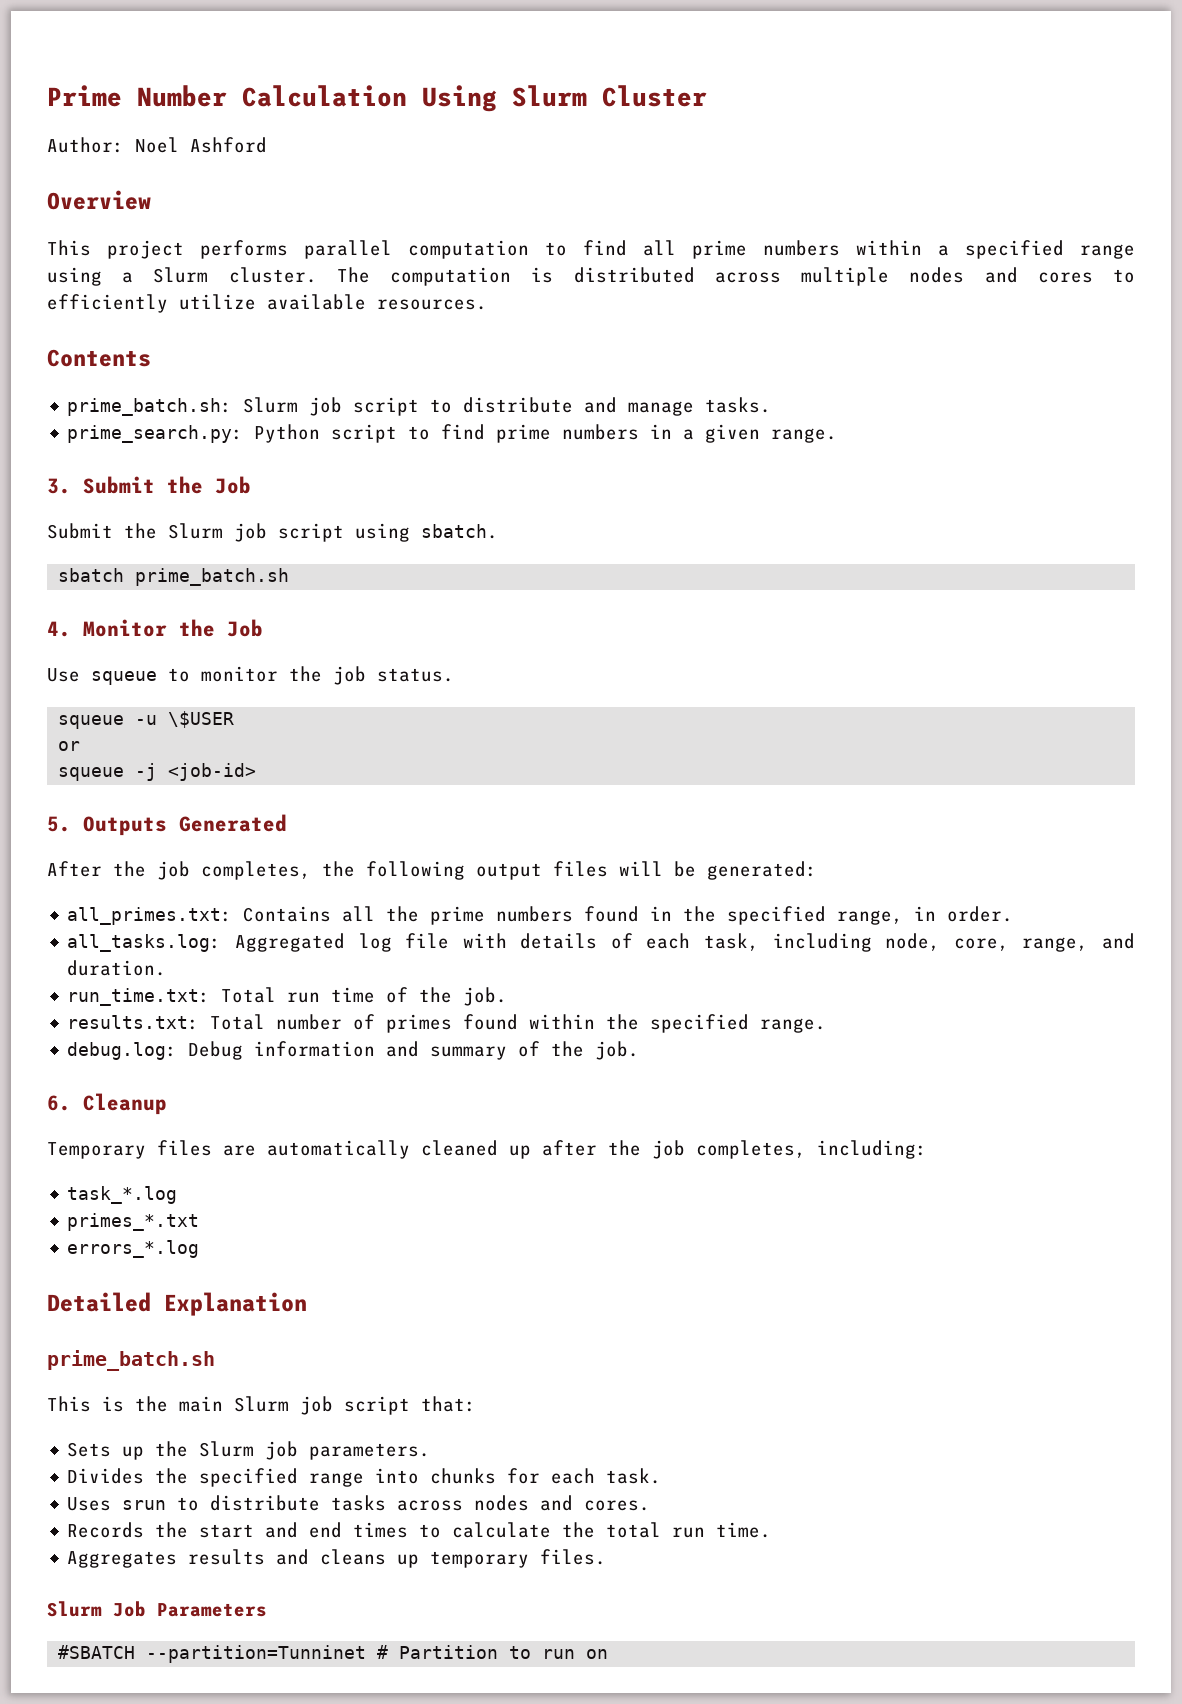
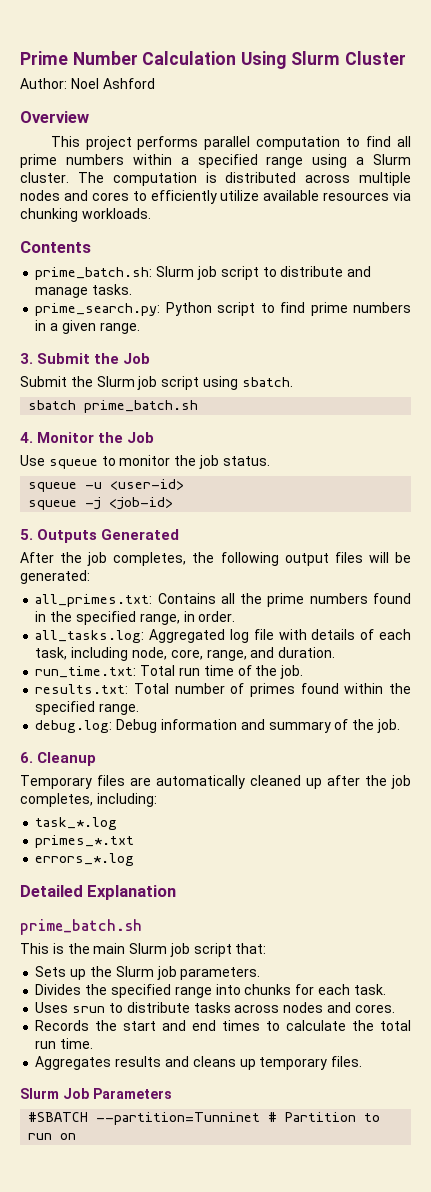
[377,299,487,310] resources. -> [323,190,411,201] [20,208,151,222] resources via chunking workloads.
[168,711,235,728] [58,741,81,751] \$USER // or -> [110,479,185,490] <user-id>

